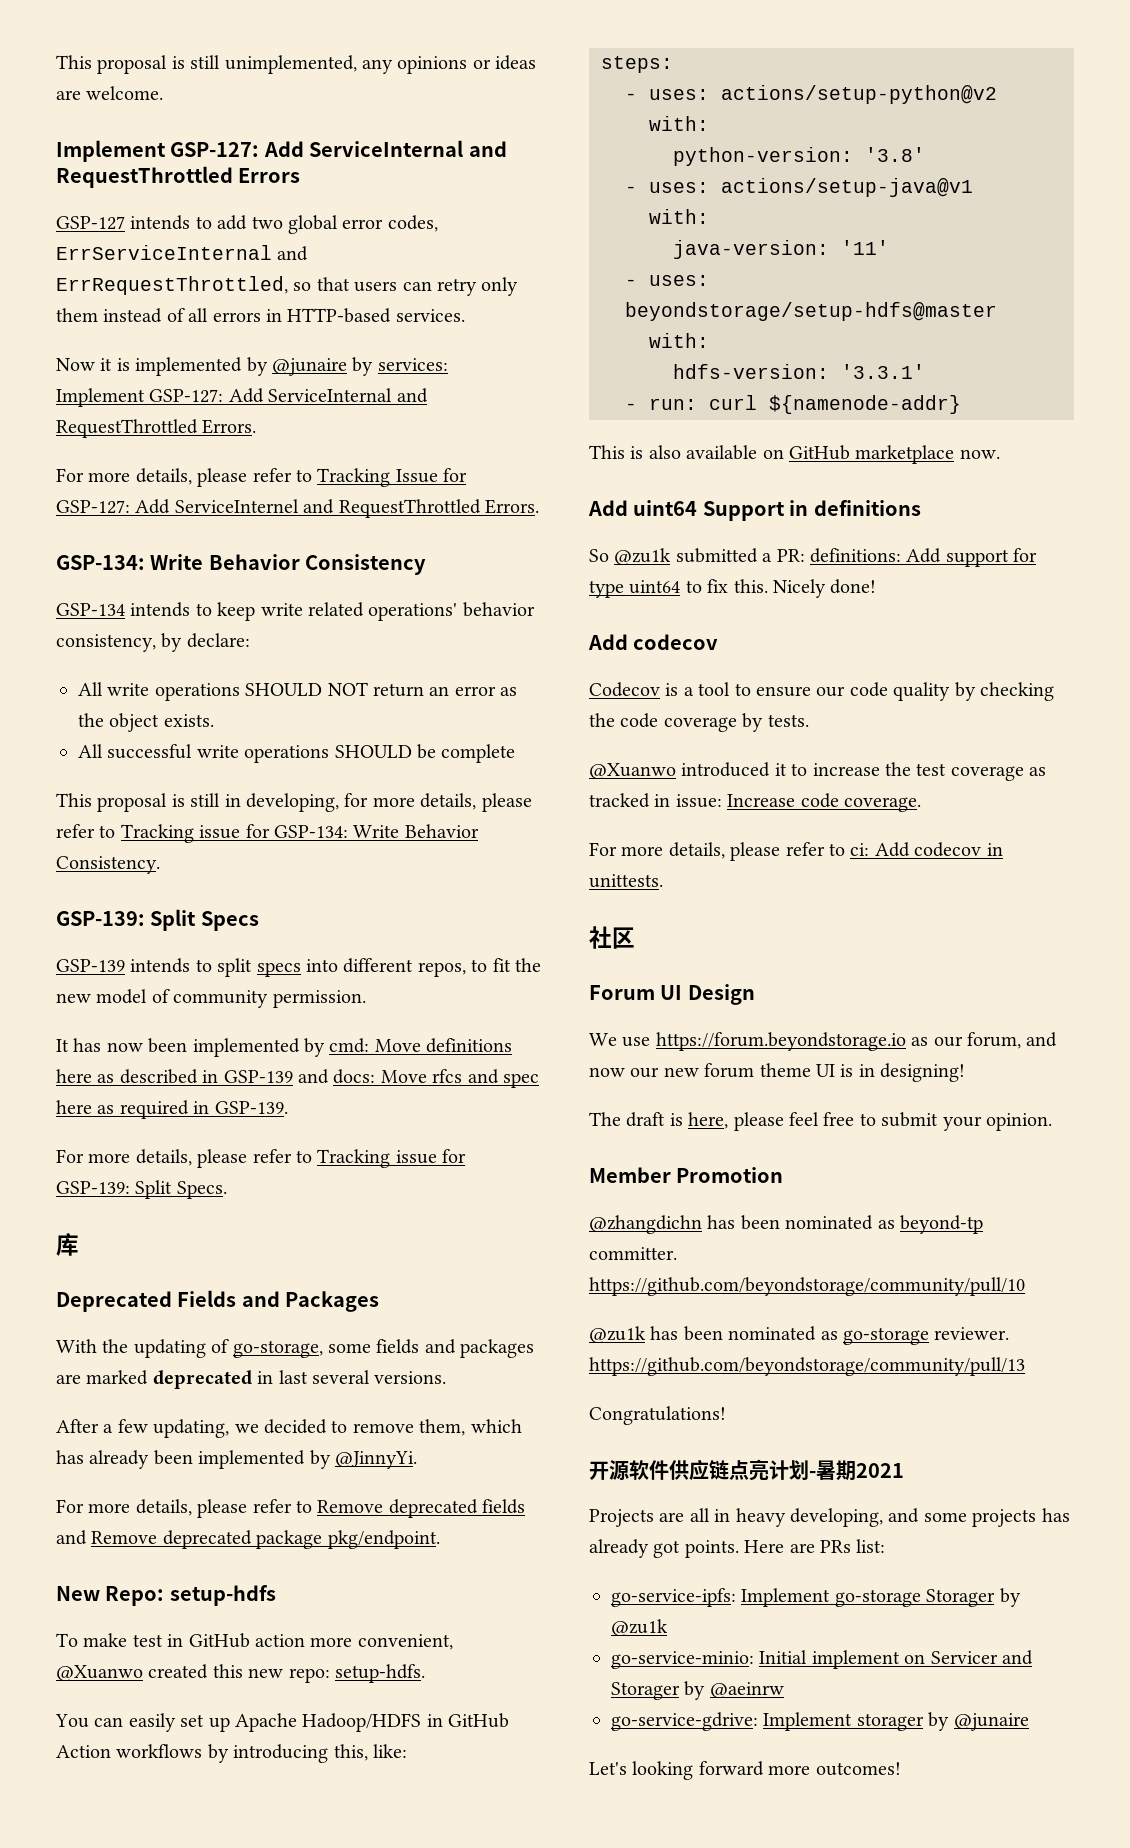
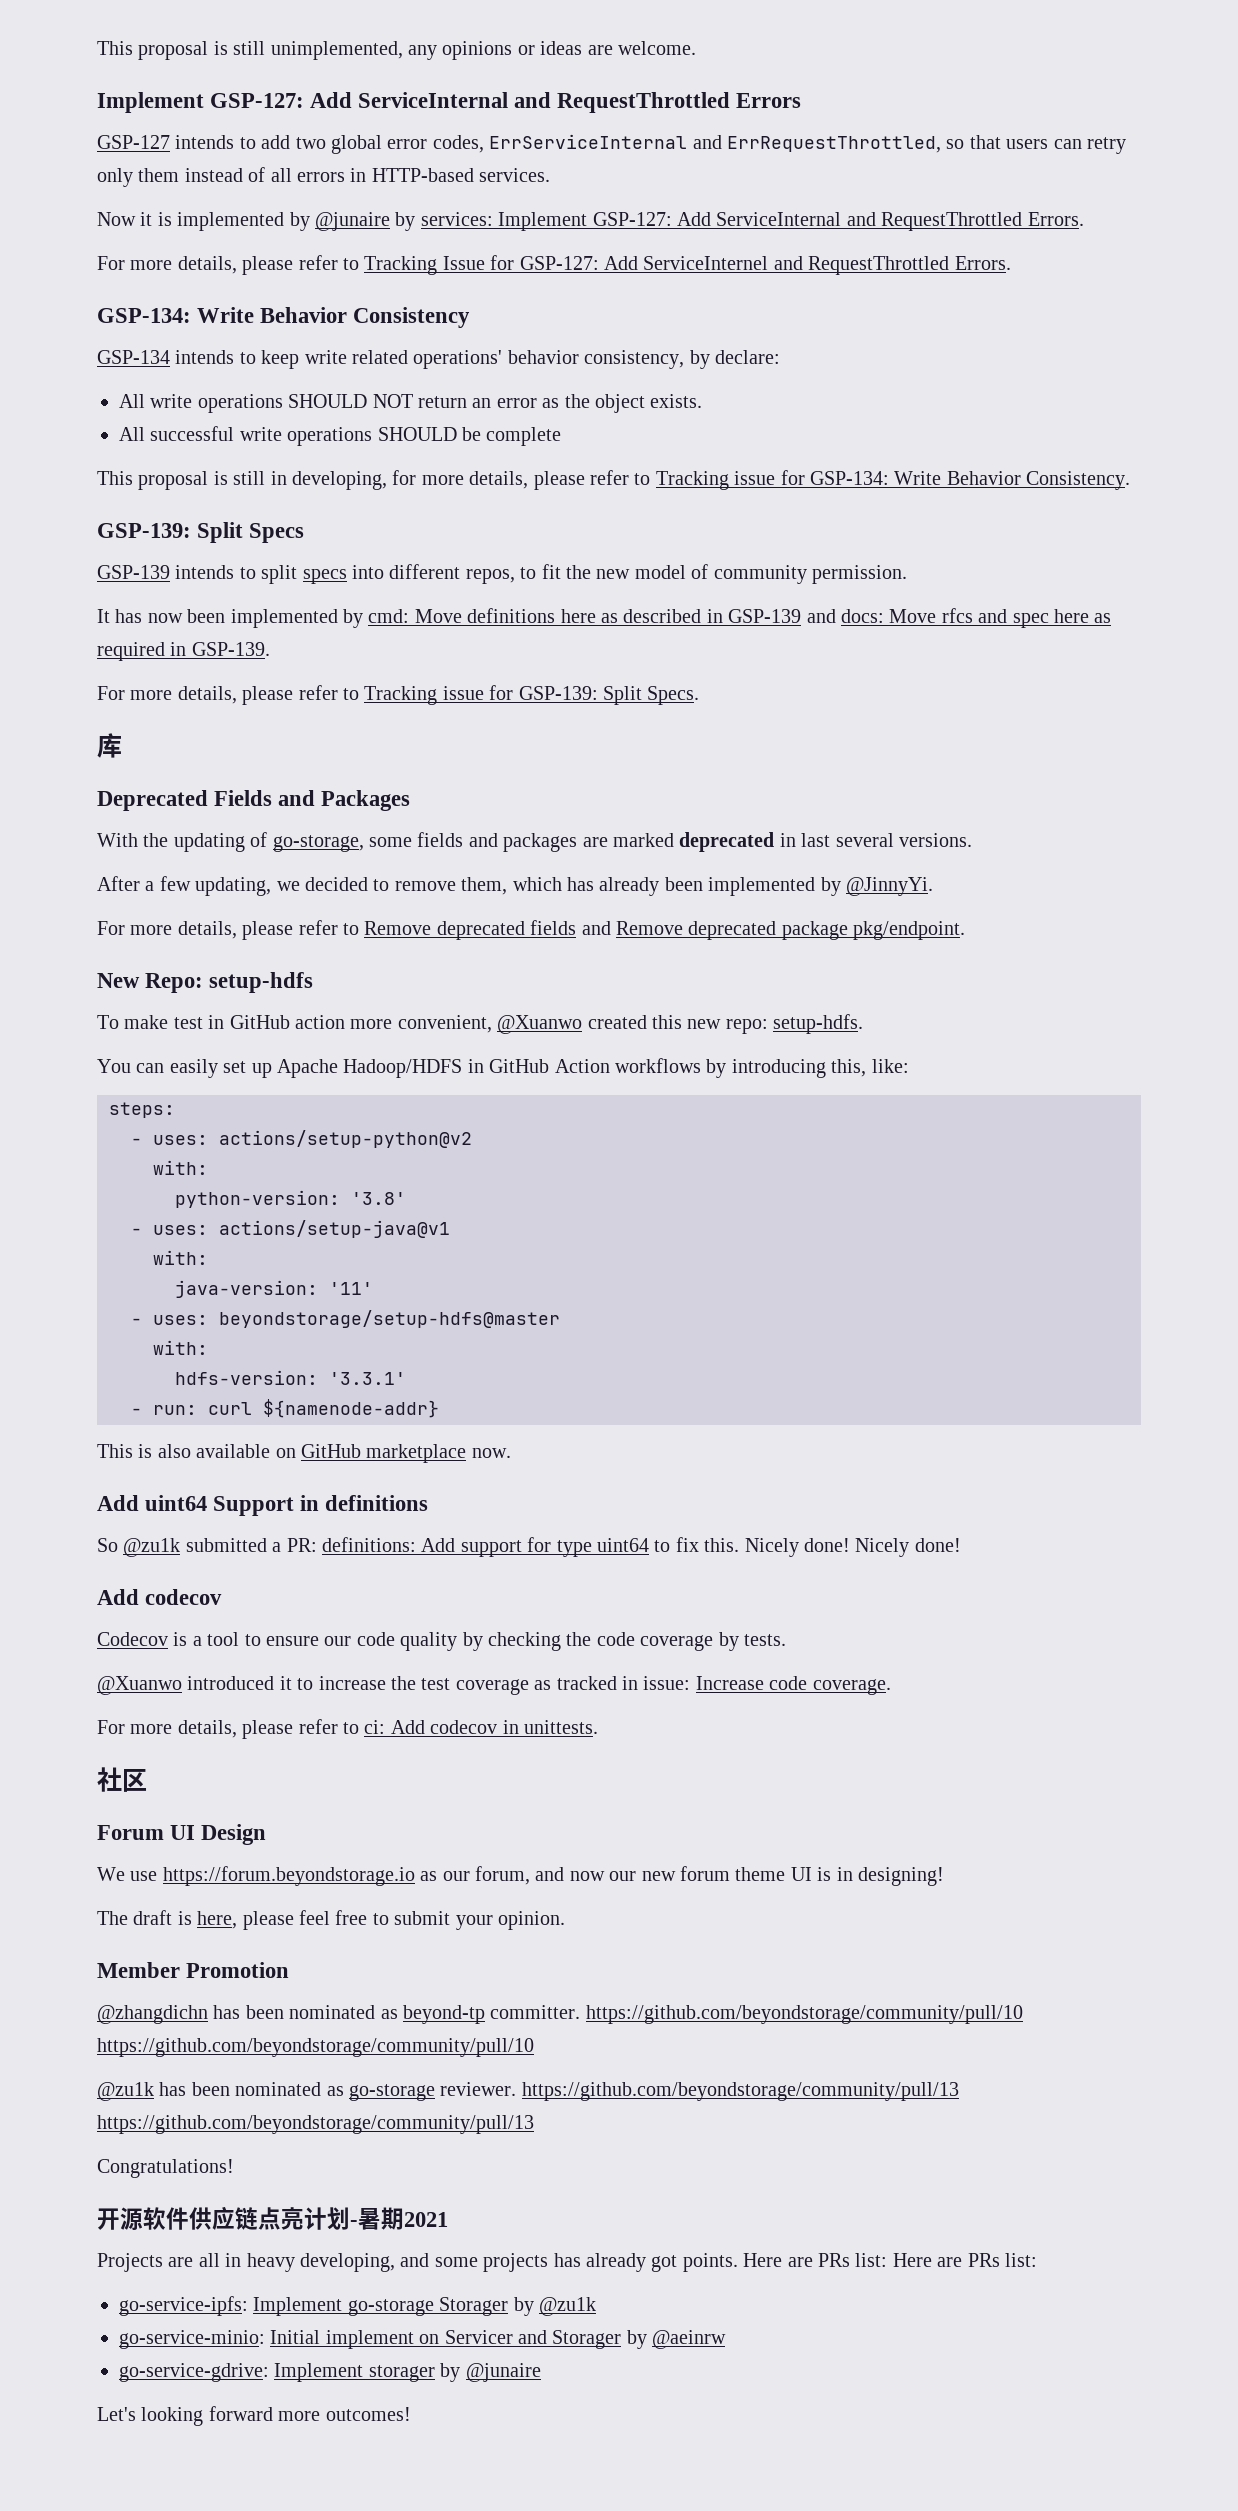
(877, 586) none -> [855,1538,961,1557] Nicely done!
(1025, 1286) none -> [97,2038,534,2057] https://github.com/beyondstorage/community/pull/10
(1025, 1366) none -> [97,2115,534,2134] https://github.com/beyondstorage/community/pull/13
(886, 1546) none -> [892,2253,1037,2267] Here are PRs list:

